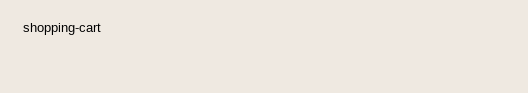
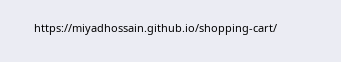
[23,23,101,35] shopping-cart -> [34,24,277,35] https://miyadhossain.github.io/shopping-cart/

